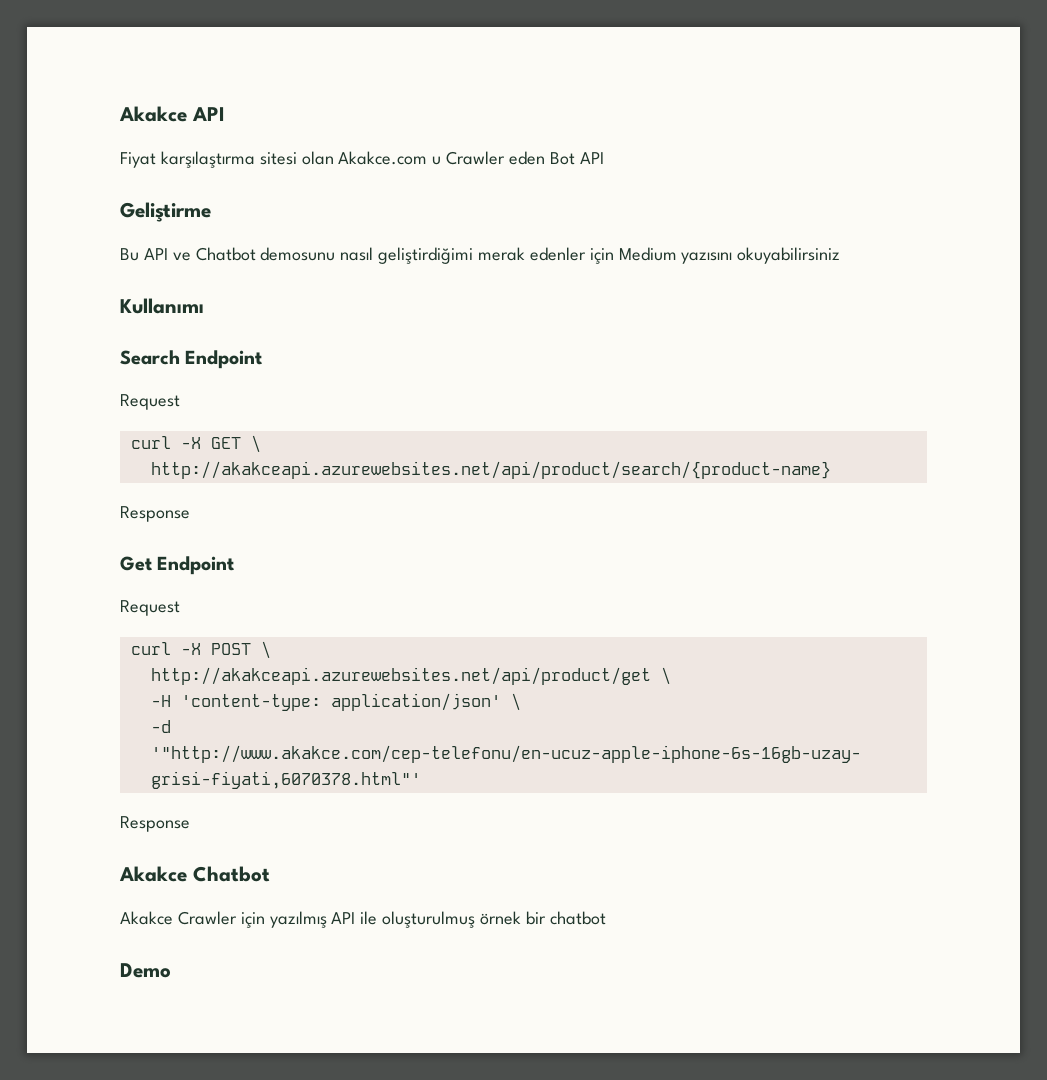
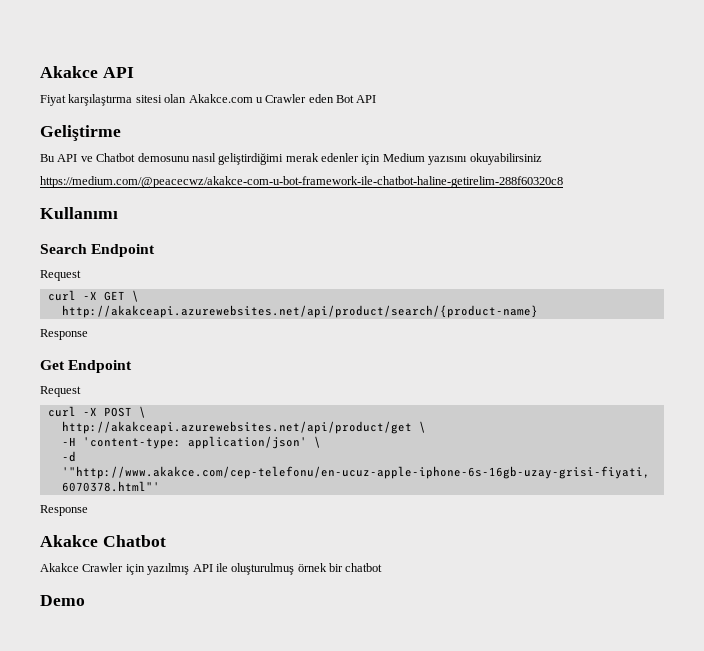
(841, 255) none -> [40,176,563,188] // https://medium.com/@peacecwz/akakce-com-u-bot-framework-ile-chatbot-haline-getirelim-288f60320c8

